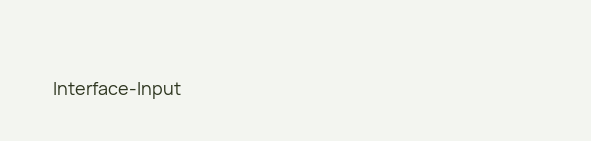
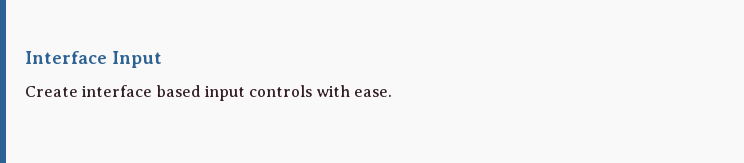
[53,82,181,99] Interface-Input -> [25,51,162,68] [25,85,392,101] Interface Input // Create interface based input controls with ease.

